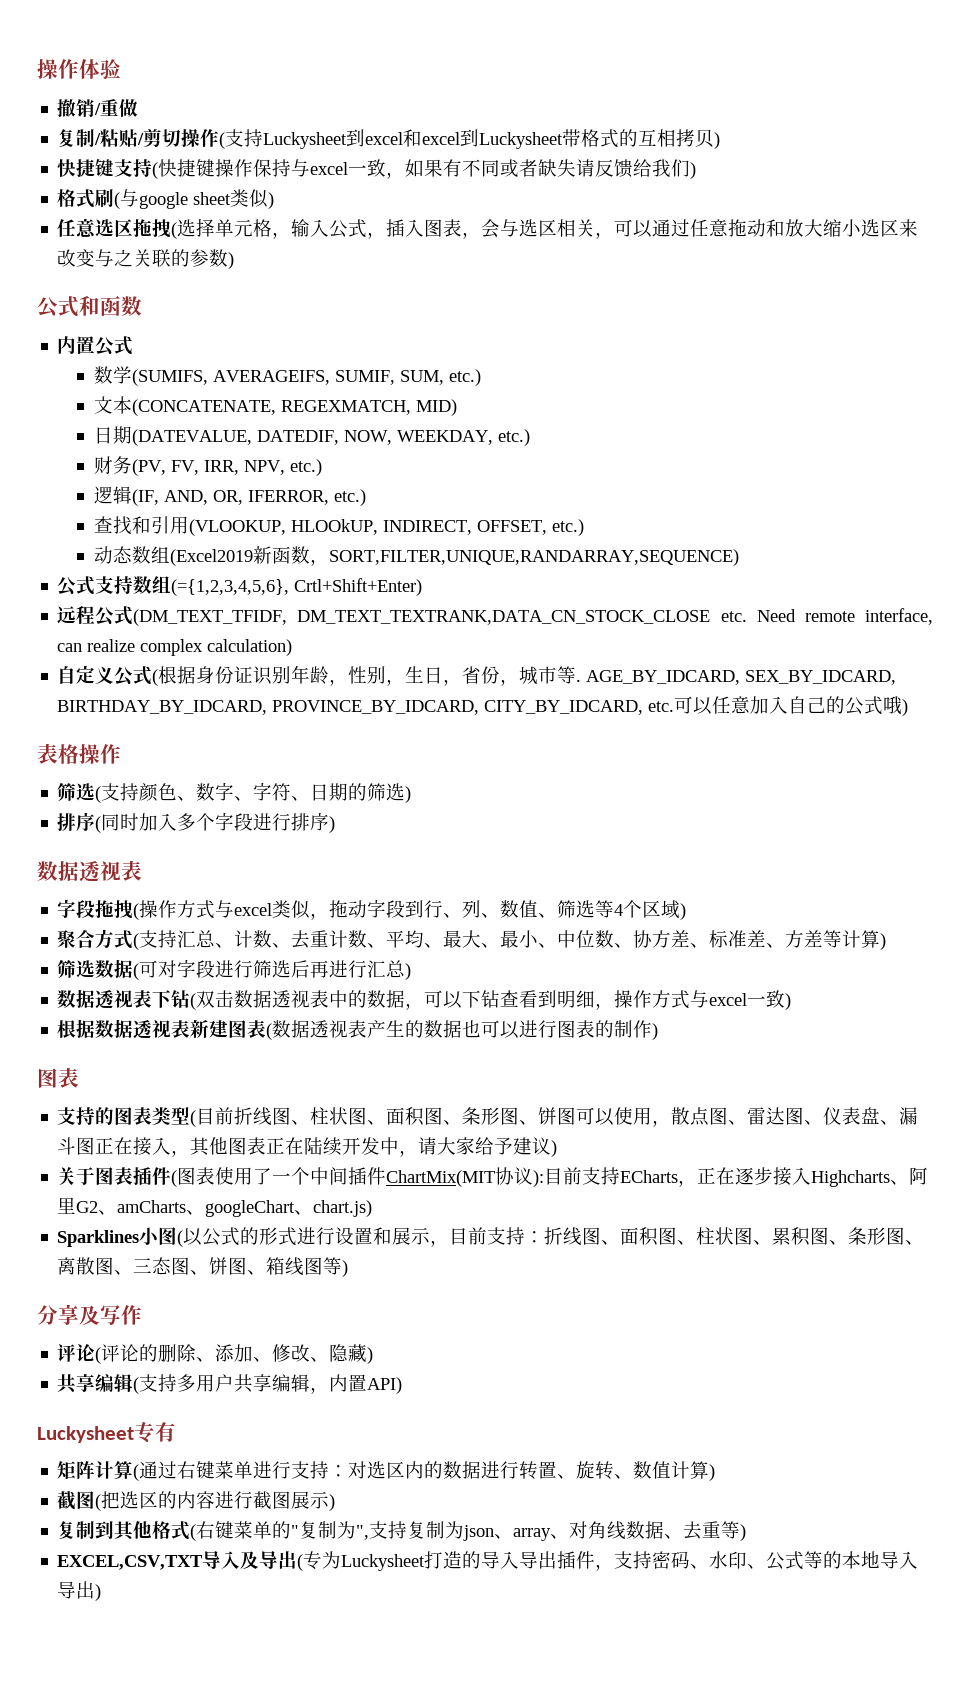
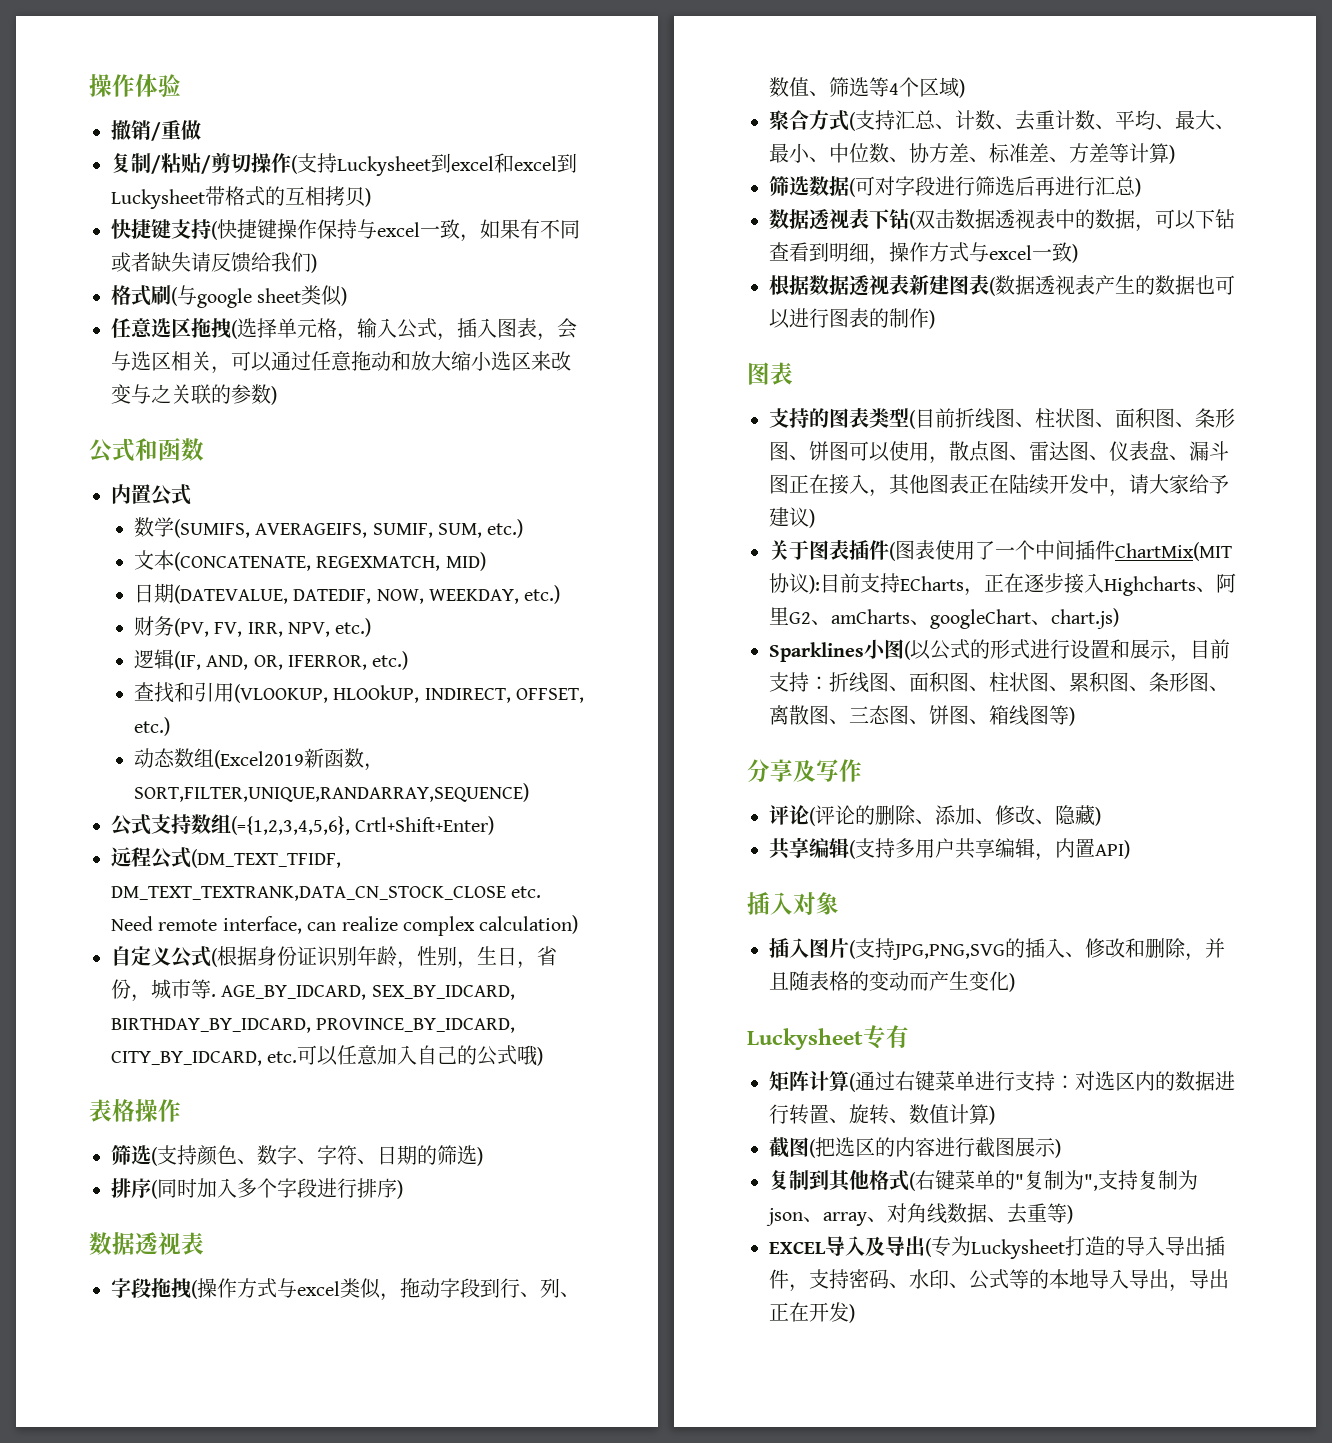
(403, 1385) none -> [747,892,839,915] [769,938,1225,961] [769,971,1015,992] // 插入对象 // 插入图片(支持JPG,PNG,SVG的插入、修改和删除，并且随表格的变动而产生变化)
[57,1555,204,1570] EXCEL,CSV,TXT -> [769,1241,826,1254] EXCEL
(96, 1590) none -> [1169,1269,1229,1292] [769,1302,849,1322] ，导出正在开发

